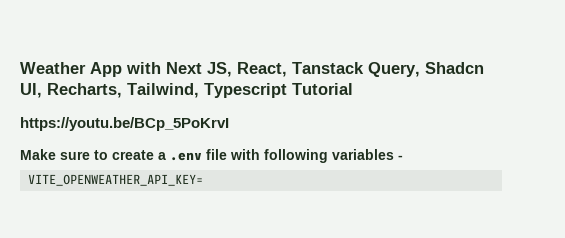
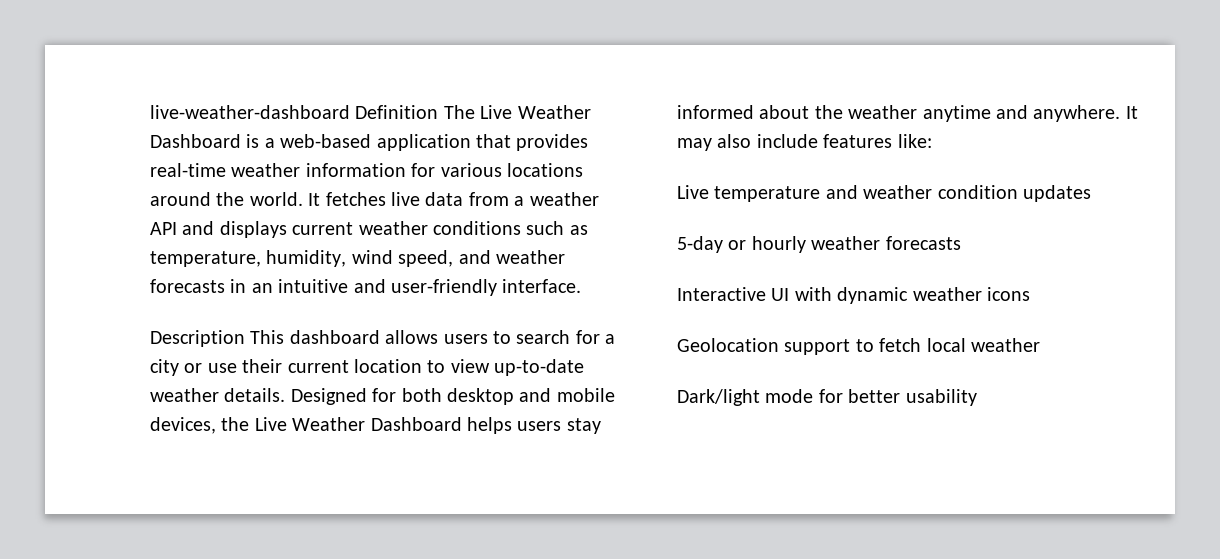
[20,62,484,77] [20,83,353,98] [20,117,229,131] [20,149,403,163] [27,174,203,186] Weather App with Next JS, React, Tanstack Query, Shadcn UI, Recharts, Tailwind, Typescript Tutorial // https://youtu.be/BCp_5PoKrvI // Make sure to create a .env file with following variables - // VITE_OPENWEATHER_API_KEY= -> [150,105,591,119] [150,134,589,151] [150,163,583,177] [150,192,599,206] [150,221,588,238] [150,250,565,267] [150,279,582,296] [150,330,616,347] [150,359,585,376] [150,388,615,405] [150,417,601,434] [677,105,1138,122] [677,134,932,151] [677,185,1091,202] [677,236,961,253] [677,287,1030,304] [677,338,1040,355] [677,389,977,406] live-weather-dashboard Definition The Live Weather Dashboard is a web-based application that provides real-time weather information for various locations around the world. It fetches live data from a weather API and displays current weather conditions such as temperature, humidity, wind speed, and weather forecasts in an intuitive and user-friendly interface. // Description This dashboard allows users to search for a city or use their current location to view up-to-date weather details. Designed for both desktop and mobile devices, the Live Weather Dashboard helps users stay informed about the weather anytime and anywhere. It may also include features like: // Live temperature and weather condition updates // 5-day or hourly weather forecasts // Interactive UI with dynamic weather icons // Geolocation support to fetch local weather // Dark/light mode for better usability

